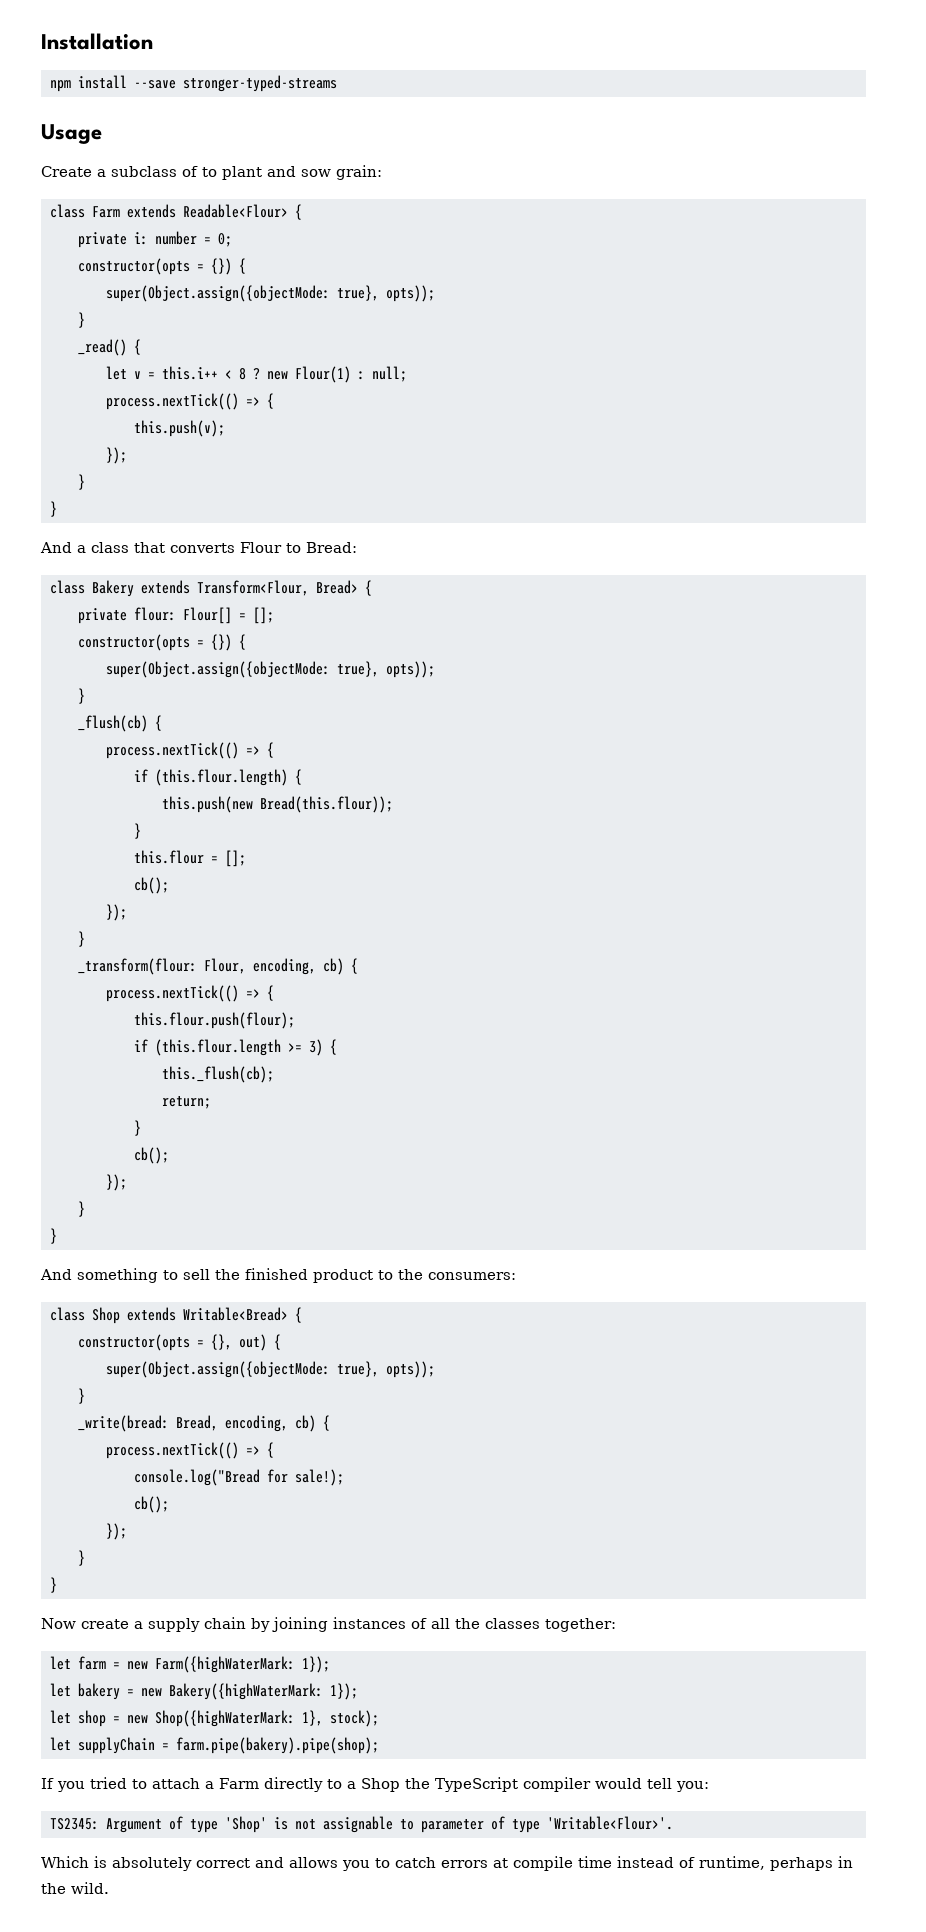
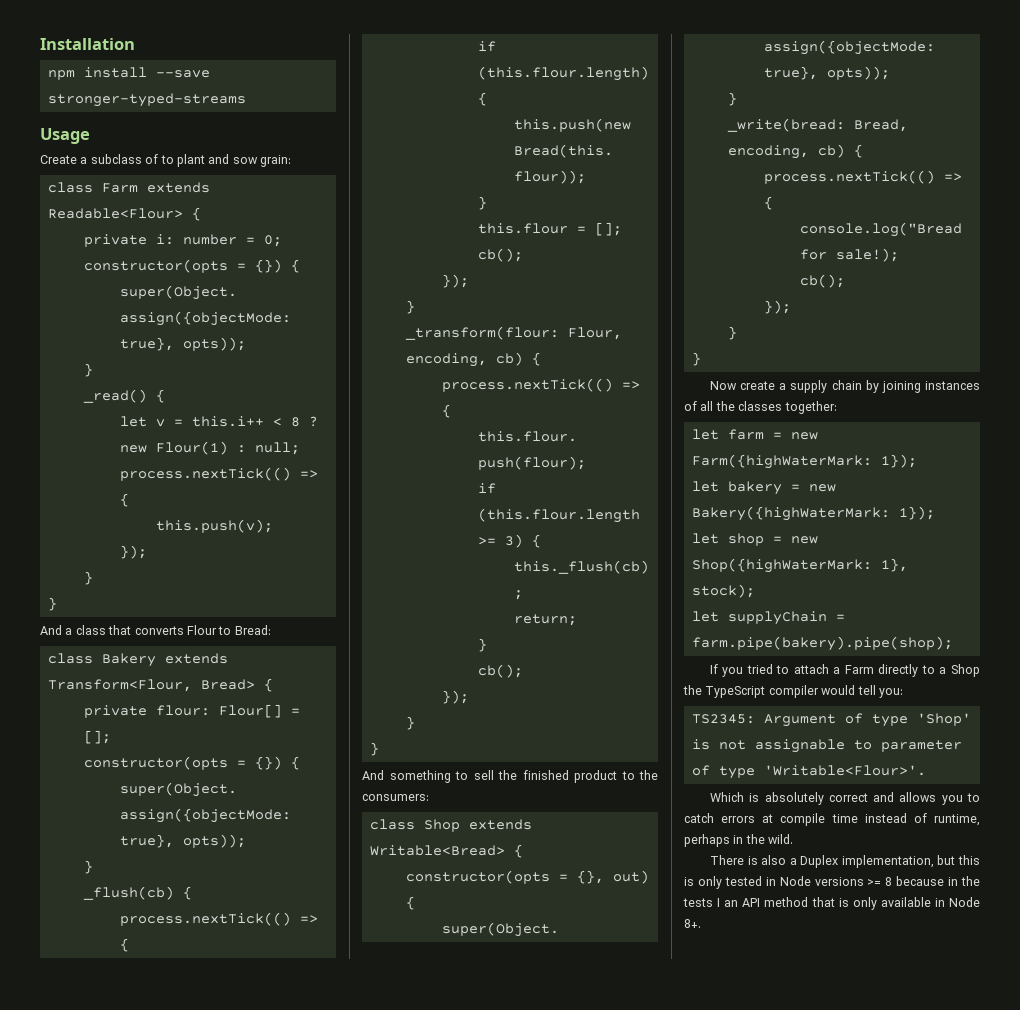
(109, 1888) none -> [709,855,980,868] [684,876,980,889] [683,897,980,910] [684,919,701,928] // There is also a Duplex implementation, but this is only tested in Node versions >= 8 because in the tests I an API method that is only available in Node 8+.

